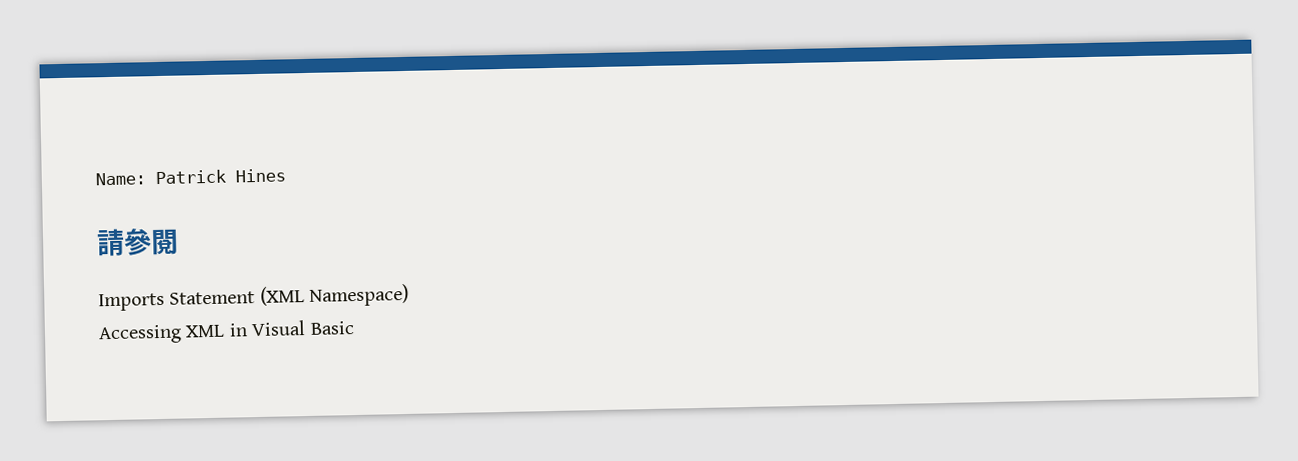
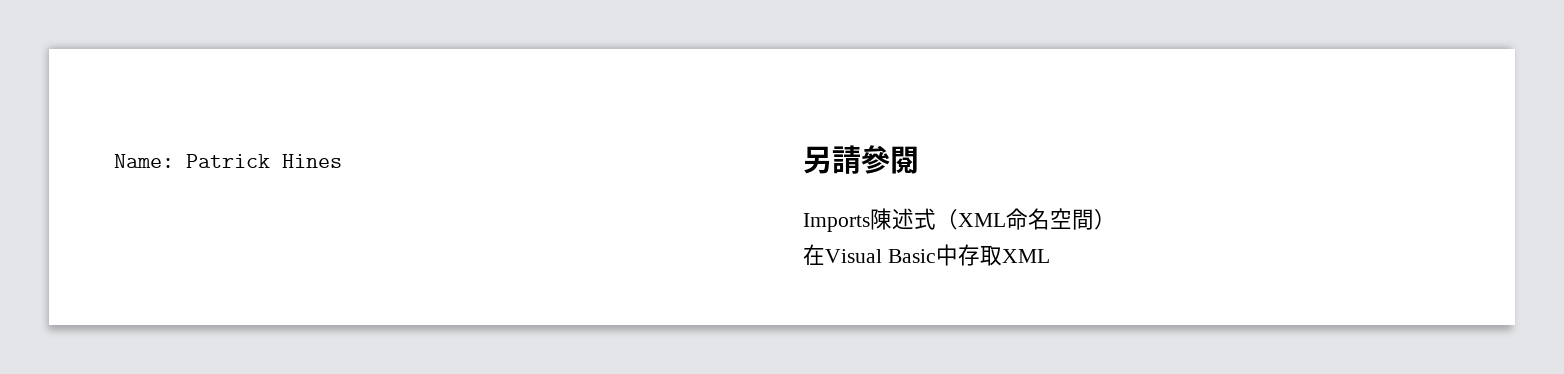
(286, 175) none -> [803,146,832,174] 另
[169,283,410,307] [98,320,355,345] Statement (XML Namespace) // Accessing XML in Visual Basic -> [870,208,1116,230] [803,244,1050,266] 陳述式（XML命名空間） // 在Visual Basic中存取XML

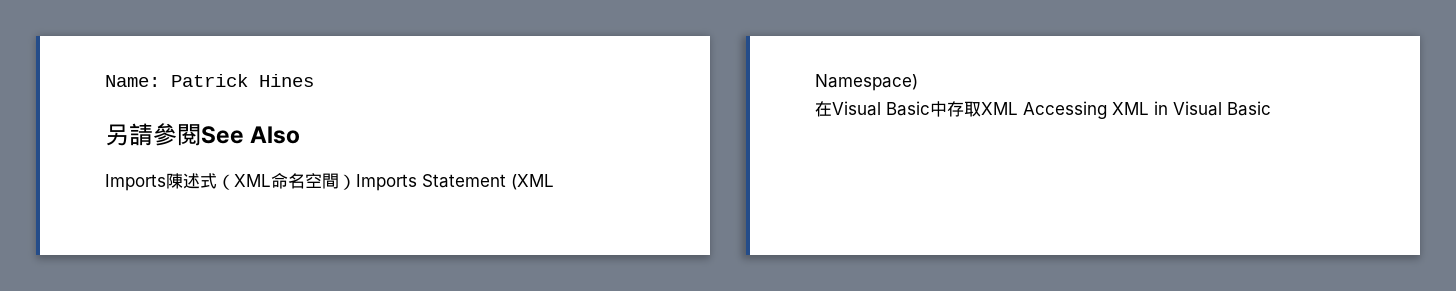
(919, 160) none -> [201,126,301,144] See Also
(1116, 219) none -> [356,174,554,191] [815,74,918,91] Imports Statement (XML Namespace)
(1050, 256) none -> [1023,101,1271,119] Accessing XML in Visual Basic

